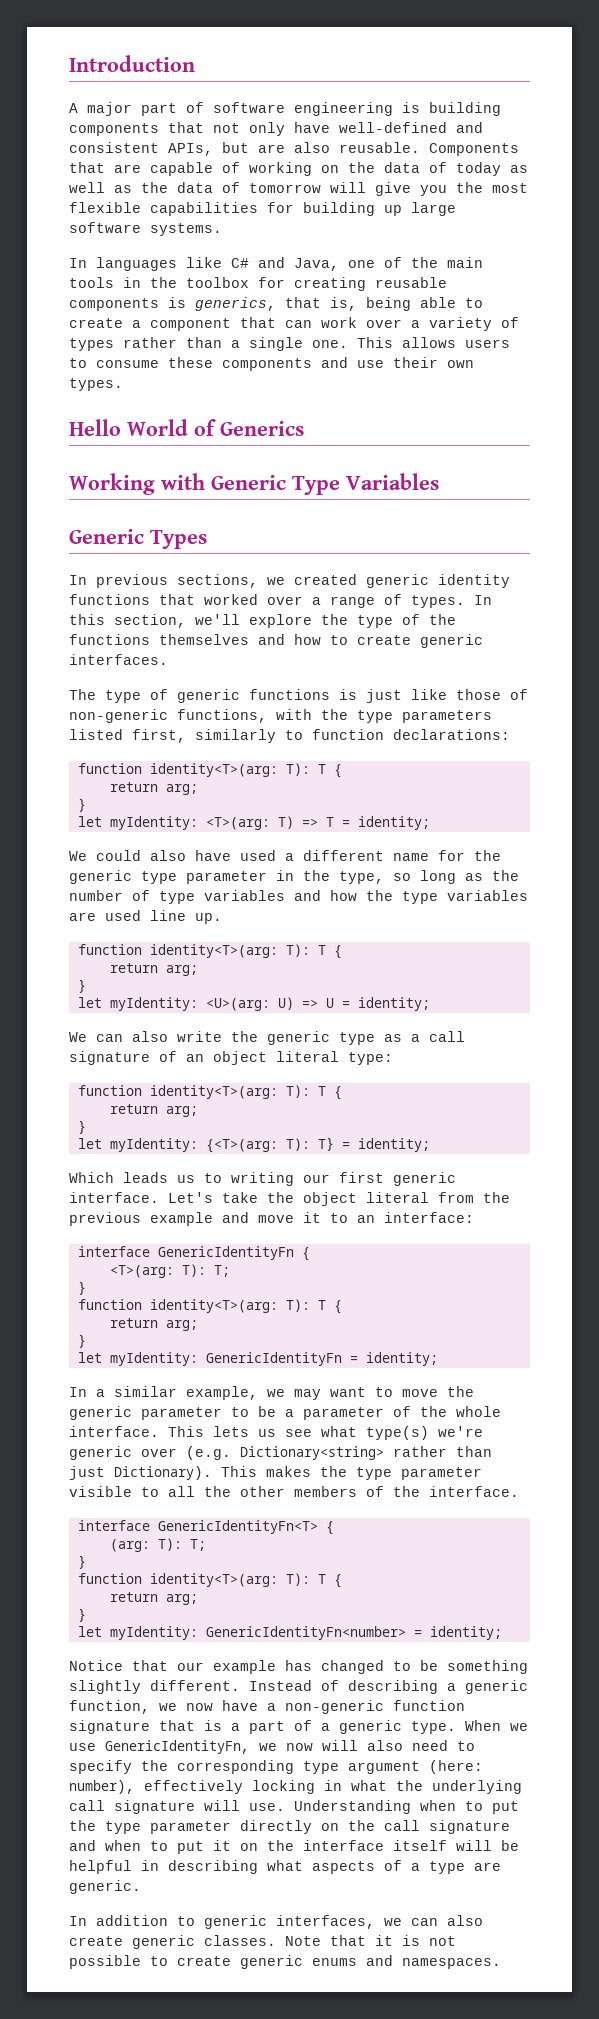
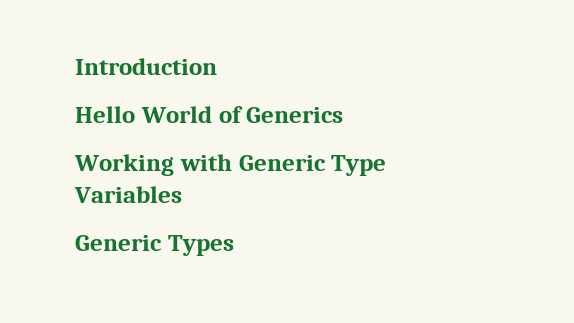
[69,102,501,116] [69,122,483,136] [69,142,519,156] [69,162,528,176] [69,182,528,196] [69,202,456,216] [69,222,222,236] [69,257,483,271] [69,277,447,291] [69,297,483,311] [69,317,519,331] [69,337,510,351] [69,357,474,371] [69,378,123,391] // A major part of software engineering is building components that not only have well-defined and consistent APIs, but are also reusable. Components that are capable of working on the data of today as well as the data of tomorrow will give you the most flexible capabilities for building up large software systems. // In languages like C# and Java, one of the main tools in the toolbox for creating reusable components is generics, that is, being able to create a component that can work over a variety of types rather than a single one. This allows users to consume these components and use their own types. -> (217, 66) none
[69,574,510,588] [69,594,492,608] [69,614,456,628] [69,634,483,648] [69,654,168,665] [69,689,528,703] [69,709,492,723] [69,729,510,743] [77,763,342,778] [109,782,198,795] [77,798,86,812] [77,816,430,830] [69,850,501,861] [69,870,519,884] [69,890,528,904] [69,910,222,924] [77,944,342,959] [109,963,198,976] [77,979,86,993] [77,997,430,1011] [69,1031,465,1045] [69,1051,393,1065] [77,1085,342,1100] [109,1104,198,1117] [77,1120,86,1134] [77,1137,430,1153] [69,1172,456,1186] [69,1192,510,1206] [69,1212,474,1226] [77,1246,310,1261] [109,1264,230,1278] [77,1281,86,1295] [77,1299,342,1314] [109,1318,198,1331] [77,1334,86,1348] [77,1352,438,1366] [69,1386,474,1400] [69,1406,501,1420] [69,1426,483,1440] [69,1446,492,1460] [69,1466,482,1480] [69,1486,519,1497] [77,1520,334,1535] [109,1538,206,1552] [77,1555,86,1569] [77,1573,342,1588] [109,1592,198,1605] [77,1608,86,1622] [77,1626,502,1640] [69,1660,528,1674] [69,1680,528,1694] [69,1700,465,1714] [69,1720,528,1734] [69,1740,475,1754] [69,1760,483,1774] [69,1780,522,1794] [69,1800,519,1814] [69,1820,510,1834] [69,1840,519,1854] [69,1860,501,1874] [69,1880,141,1894] [69,1915,483,1929] [69,1935,456,1949] [69,1955,501,1969] // In previous sections, we created generic identity functions that worked over a range of types. In this section, we'll explore the type of the functions themselves and how to create generic interfaces. // The type of generic functions is just like those of non-generic functions, with the type parameters listed first, similarly to function declarations: // function identity<T>(arg: T): T { // return arg; // } // let myIdentity: <T>(arg: T) => T = identity; // We could also have used a different name for the generic type parameter in the type, so long as the number of type variables and how the type variables are used line up. // function identity<T>(arg: T): T { // return arg; // } // let myIdentity: <U>(arg: U) => U = identity; // We can also write the generic type as a call signature of an object literal type: // function identity<T>(arg: T): T { // return arg; // } // let myIdentity: {<T>(arg: T): T} = identity; // Which leads us to writing our first generic interface. Let's take the object literal from the previous example and move it to an interface: // interface GenericIdentityFn { // <T>(arg: T): T; // } // function identity<T>(arg: T): T { // return arg; // } // let myIdentity: GenericIdentityFn = identity; // In a similar example, we may want to move the generic parameter to be a parameter of the whole interface. This lets us see what type(s) we're generic over (e.g. Dictionary<string> rather than just Dictionary). This makes the type parameter visible to all the other members of the interface. // interface GenericIdentityFn<T> { // (arg: T): T; // } // function identity<T>(arg: T): T { // return arg; // } // let myIdentity: GenericIdentityFn<number> = identity; // Notice that our example has changed to be something slightly different. Instead of describing a generic function, we now have a non-generic function signature that is a part of a generic type. When we use GenericIdentityFn, we now will also need to specify the corresponding type argument (here: number), effectively locking in what the underlying call signature will use. Understanding when to put the type parameter directly on the call signature and when to put it on the interface itself will be helpful in describing what aspects of a type are generic. // In addition to generic interfaces, we can also create generic classes. Note that it is not possible to create generic enums and namespaces. -> (234, 245) none

